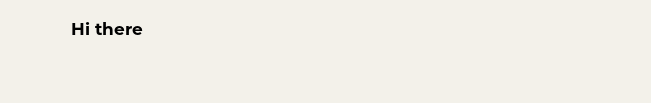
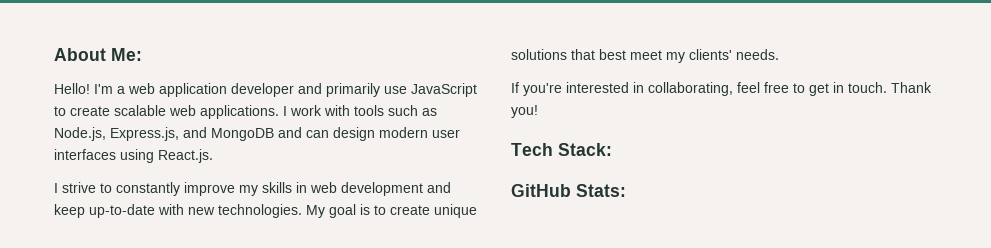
[71,22,143,35] Hi there -> [54,48,142,61] [54,83,477,97] [54,105,437,119] [54,127,460,141] [54,149,213,163] [54,182,451,196] [54,204,477,218] [511,49,779,63] [511,82,932,96] [511,105,538,118] [511,143,612,156] [511,184,626,197] About Me: // Hello! I'm a web application developer and primarily use JavaScript to create scalable web applications. I work with tools such as Node.js, Express.js, and MongoDB and can design modern user interfaces using React.js. // I strive to constantly improve my skills in web development and keep up-to-date with new technologies. My goal is to create unique solutions that best meet my clients' needs. // If you're interested in collaborating, feel free to get in touch. Thank you! // Tech Stack: // GitHub Stats:

